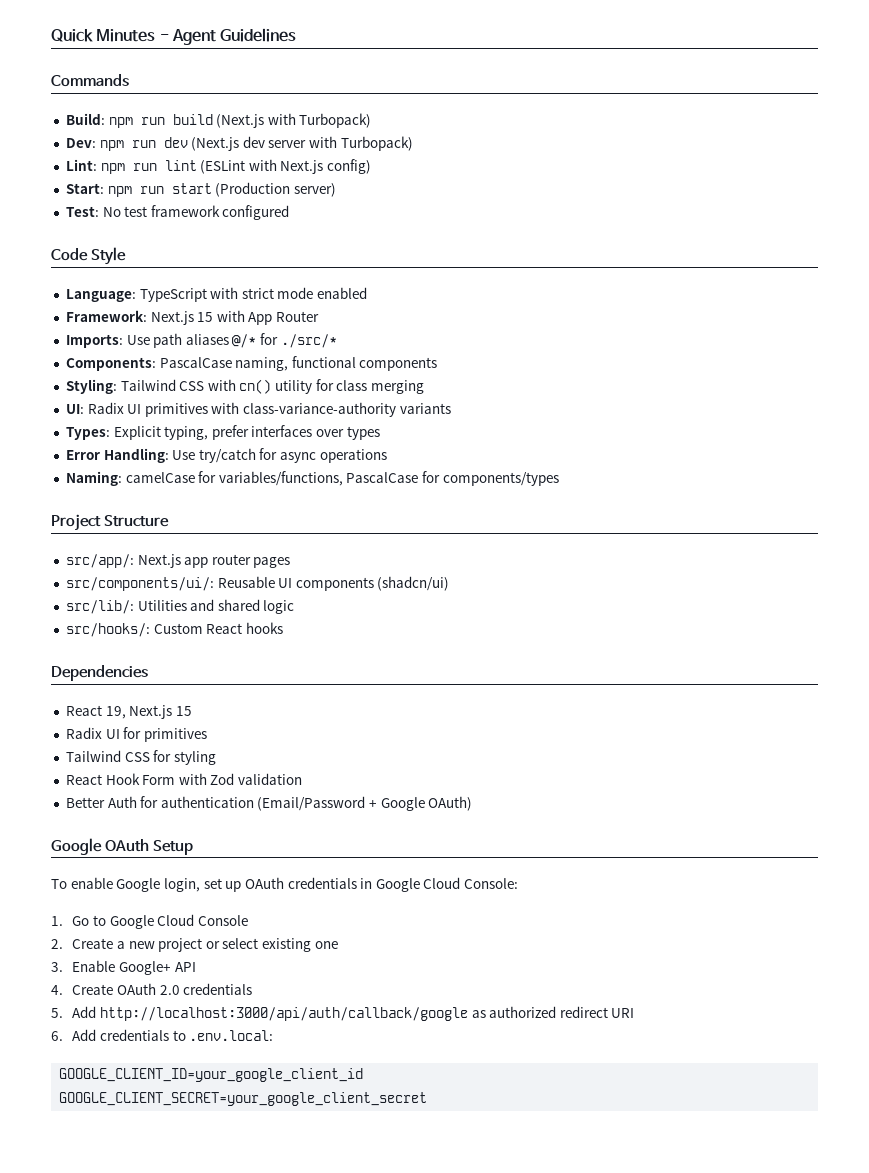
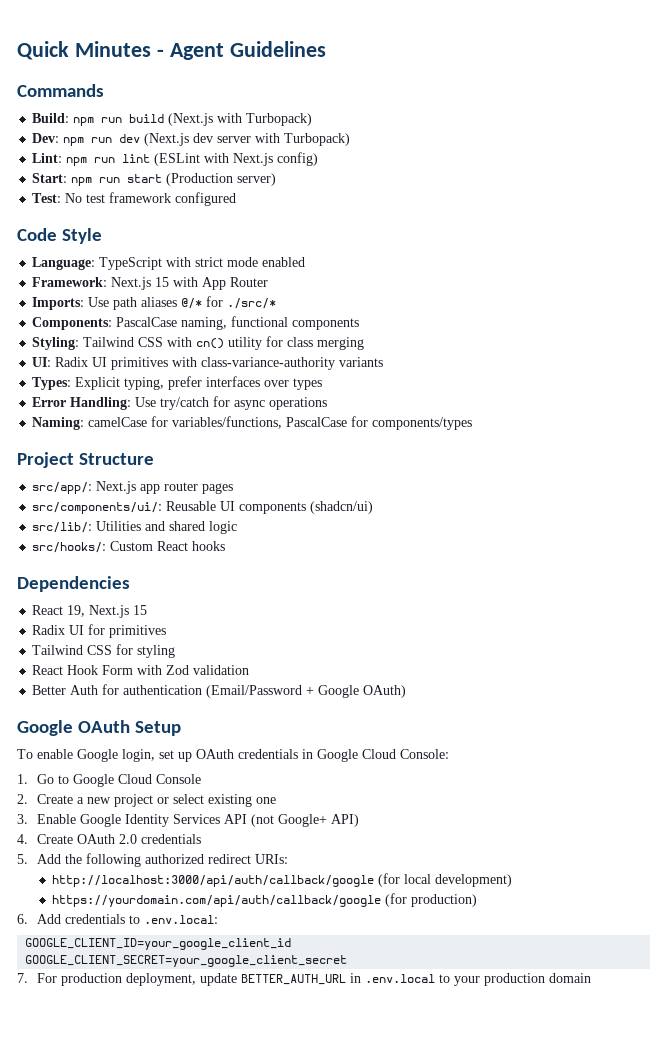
[118,961,196,975] Google+ API -> [79,814,359,827] Google Identity Services API (not Google+ API)
[99,1006,635,1021] http://localhost:3000/api/auth/callback/google as authorized redirect URI -> [64,853,288,867] [52,873,513,887] [52,893,478,907] the following authorized redirect URIs: // http://localhost:3000/api/auth/callback/google (for local development) // https://yourdomain.com/api/auth/callback/google (for production)
(428, 1099) none -> [17,973,591,986] // 7. For production deployment, update BETTER_AUTH_URL in .env.local to your production domain

